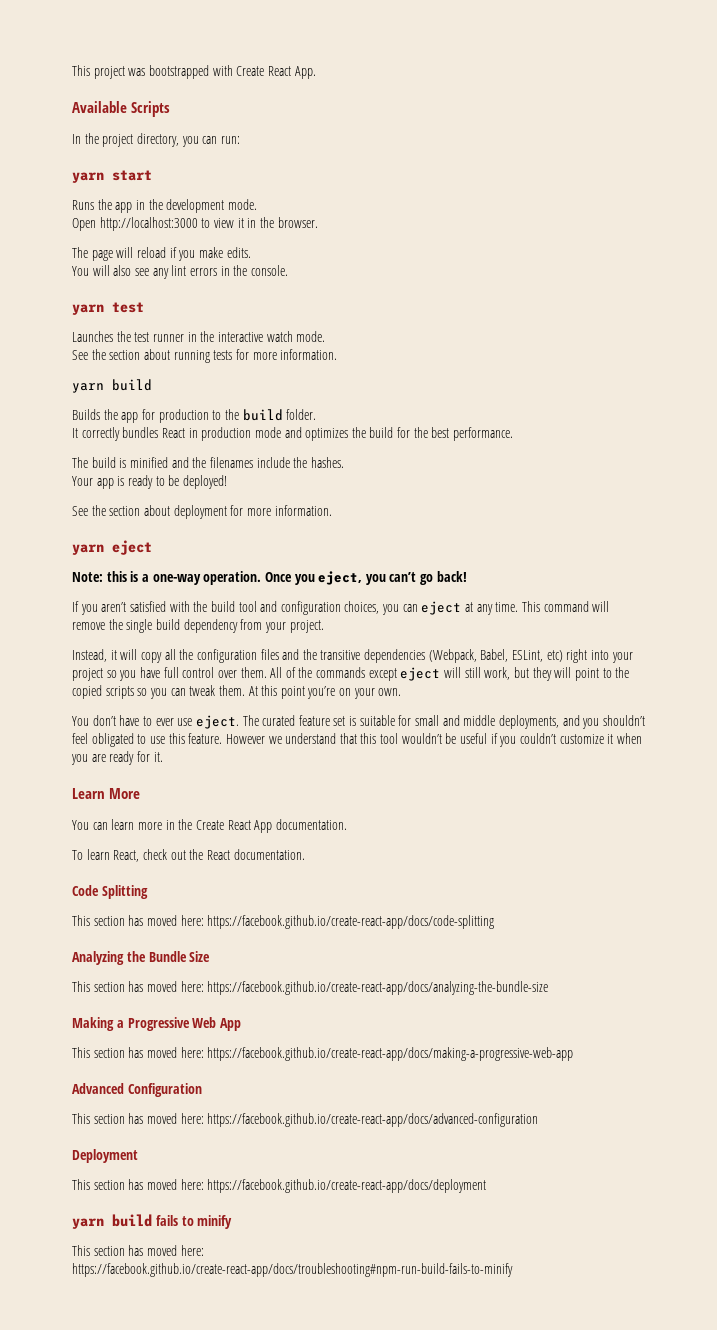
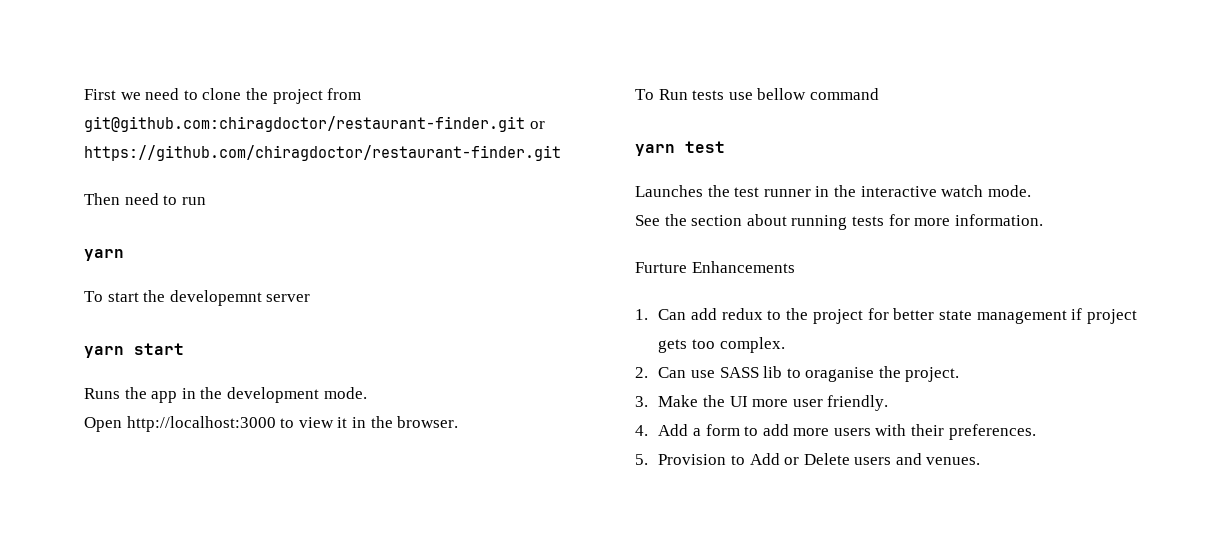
[72,65,316,79] [72,101,171,117] [72,133,240,147] This project was bootstrapped with Create React App. // Available Scripts // In the project directory, you can run: -> [84,88,362,104] [84,116,545,132] [84,145,561,161] [84,193,206,205] [84,249,124,261] [84,290,311,306] First we need to clone the project from git@github.com:chiragdoctor/restaurant-finder.git or https://github.com/chiragdoctor/restaurant-finder.git // Then need to run // yarn // To start the developemnt server
[72,247,251,261] [72,265,288,279] The page will reload if you make edits. // You will also see any lint errors in the console. -> [635,88,879,100] To Run tests use bellow command
[72,379,152,393] [72,409,317,423] [72,427,514,441] [72,457,344,468] [72,475,227,489] [72,505,332,519] [72,540,152,555] [72,571,467,585] [72,601,610,615] [72,619,324,633] [72,649,633,663] [72,667,630,681] [72,685,402,699] [72,715,645,729] [72,733,642,747] [71,751,163,765] [72,788,141,799] [72,819,347,833] [72,849,305,862] [72,885,148,899] [72,915,495,929] [72,951,211,965] [72,981,549,995] [72,1017,242,1031] [72,1047,574,1061] [72,1083,202,1097] [72,1113,539,1127] [72,1149,138,1163] [72,1179,487,1193] [72,1214,233,1229] [72,1245,204,1256] [72,1263,513,1277] yarn build // Builds the app for production to the build folder. // It correctly bundles React in production mode and optimizes the build for the best performance. // The build is minified and the filenames include the hashes. // Your app is ready to be deployed! // See the section about deployment for more information. // yarn eject // Note: this is a one-way operation. Once you eject, you can’t go back! // If you aren’t satisfied with the build tool and configuration choices, you can eject at any time. This command will remove the single build dependency from your project. // Instead, it will copy all the configuration files and the transitive dependencies (Webpack, Babel, ESLint, etc) right into your project so you have full control over them. All of the commands except eject will still work, but they will point to the copied scripts so you can tweak them. At this point you’re on your own. // You don’t have to ever use eject. The curated feature set is suitable for small and middle deployments, and you shouldn’t feel obligated to use this feature. However we understand that this tool wouldn’t be useful if you couldn’t customize it when you are ready for it. // Learn More // You can learn more in the Create React App documentation. // To learn React, check out the React documentation. // Code Splitting // This section has moved here: https://facebook.github.io/create-react-app/docs/code-splitting // Analyzing the Bundle Size // This section has moved here: https://facebook.github.io/create-react-app/docs/analyzing-the-bundle-size // Making a Progressive Web App // This section has moved here: https://facebook.github.io/create-react-app/docs/making-a-progressive-web-app // Advanced Configuration // This section has moved here: https://facebook.github.io/create-react-app/docs/advanced-configuration // Deployment // This section has moved here: https://facebook.github.io/create-react-app/docs/deployment // yarn build fails to minify // This section has moved here: https://facebook.github.io/create-react-app/docs/troubleshooting#npm-run-build-fails-to-minify -> [635,261,795,273] [635,308,1137,324] [658,337,785,353] [635,366,960,382] [635,395,889,411] [635,424,1036,440] [635,453,981,465] Furture Enhancements // 1. Can add redux to the project for better state management if project gets too complex. // 2. Can use SASS lib to oraganise the project. // 3. Make the UI more user friendly. // 4. Add a form to add more users with their preferences. // 5. Provision to Add or Delete users and venues.

